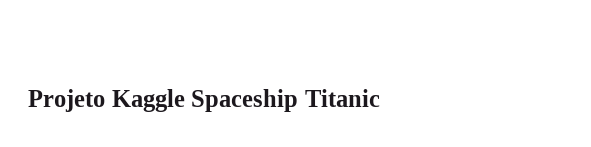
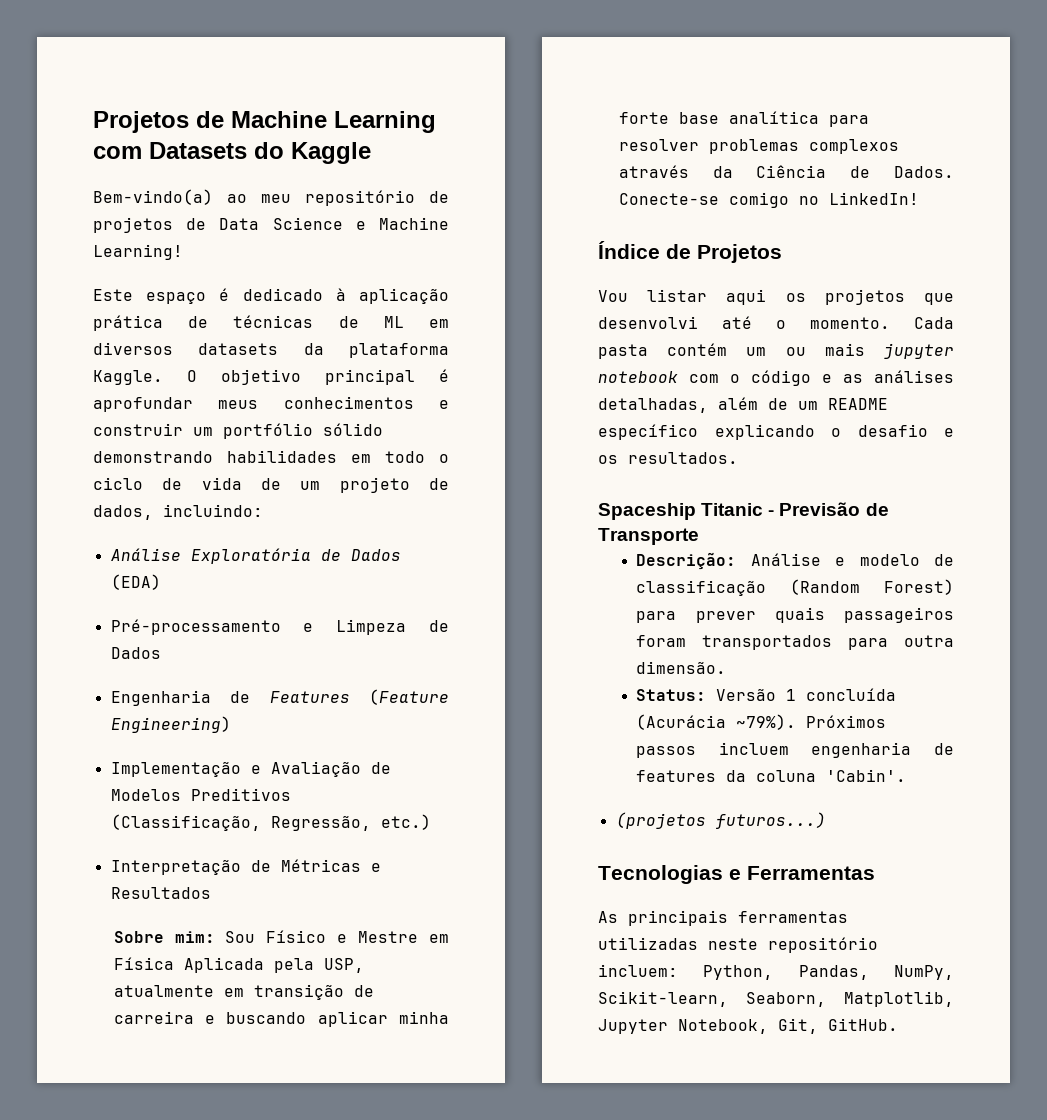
[28,89,380,112] Projeto Kaggle Spaceship Titanic -> [93,111,436,133] [93,142,371,164] [93,189,449,206] [93,217,449,233] [93,244,183,260] [93,288,449,304] [93,315,449,331] [93,342,449,358] [93,369,449,385] [93,396,449,412] [93,423,383,439] [93,450,449,463] [93,477,450,493] [93,504,263,520] [110,548,401,564] [110,574,161,590] [110,619,449,635] [110,647,161,659] [110,689,449,706] [110,716,231,733] [110,761,391,777] [110,788,291,801] [110,814,431,831] [110,859,381,875] [110,887,211,899] [113,930,449,943] [113,957,364,973] [113,984,374,1000] [113,1011,449,1027] [618,111,869,127] [618,139,899,154] [618,165,954,178] [618,192,919,208] [598,241,782,263] [598,289,954,305] [598,316,954,329] [598,343,954,359] [598,370,954,386] [598,397,888,413] [598,424,954,440] [598,452,738,464] [598,502,889,520] [598,528,699,545] [636,552,954,570] [636,579,954,596] [636,607,954,623] [636,635,954,650] [636,661,727,674] [636,688,897,701] [636,714,887,730] [636,742,954,758] [636,769,907,782] [615,812,826,829] [598,865,875,884] [598,910,848,926] [598,937,878,953] [598,964,954,980] [598,991,954,1007] [598,1018,898,1034] Projetos de Machine Learning com Datasets do Kaggle // Bem-vindo(a) ao meu repositório de projetos de Data Science e Machine Learning! // Este espaço é dedicado à aplicação prática de técnicas de ML em diversos datasets da plataforma Kaggle. O objetivo principal é aprofundar meus conhecimentos e construir um portfólio sólido demonstrando habilidades em todo o ciclo de vida de um projeto de dados, incluindo: // Análise Exploratória de Dados (EDA) // Pré-processamento e Limpeza de Dados // Engenharia de Features (Feature Engineering) // Implementação e Avaliação de Modelos Preditivos (Classificação, Regressão, etc.) // Interpretação de Métricas e Resultados // Sobre mim: Sou Físico e Mestre em Física Aplicada pela USP, atualmente em transição de carreira e buscando aplicar minha forte base analítica para resolver problemas complexos através da Ciência de Dados. Conecte-se comigo no LinkedIn! // Índice de Projetos // Vou listar aqui os projetos que desenvolvi até o momento. Cada pasta contém um ou mais jupyter notebook com o código e as análises detalhadas, além de um README específico explicando o desafio e os resultados. // Spaceship Titanic - Previsão de Transporte // Descrição: Análise e modelo de classificação (Random Forest) para prever quais passageiros foram transportados para outra dimensão. // Status: Versão 1 concluída (Acurácia ~79%). Próximos passos incluem engenharia de features da coluna 'Cabin'. // (projetos futuros...) // Tecnologias e Ferramentas // As principais ferramentas utilizadas neste repositório incluem: Python, Pandas, NumPy, Scikit-learn, Seaborn, Matplotlib, Jupyter Notebook, Git, GitHub.

